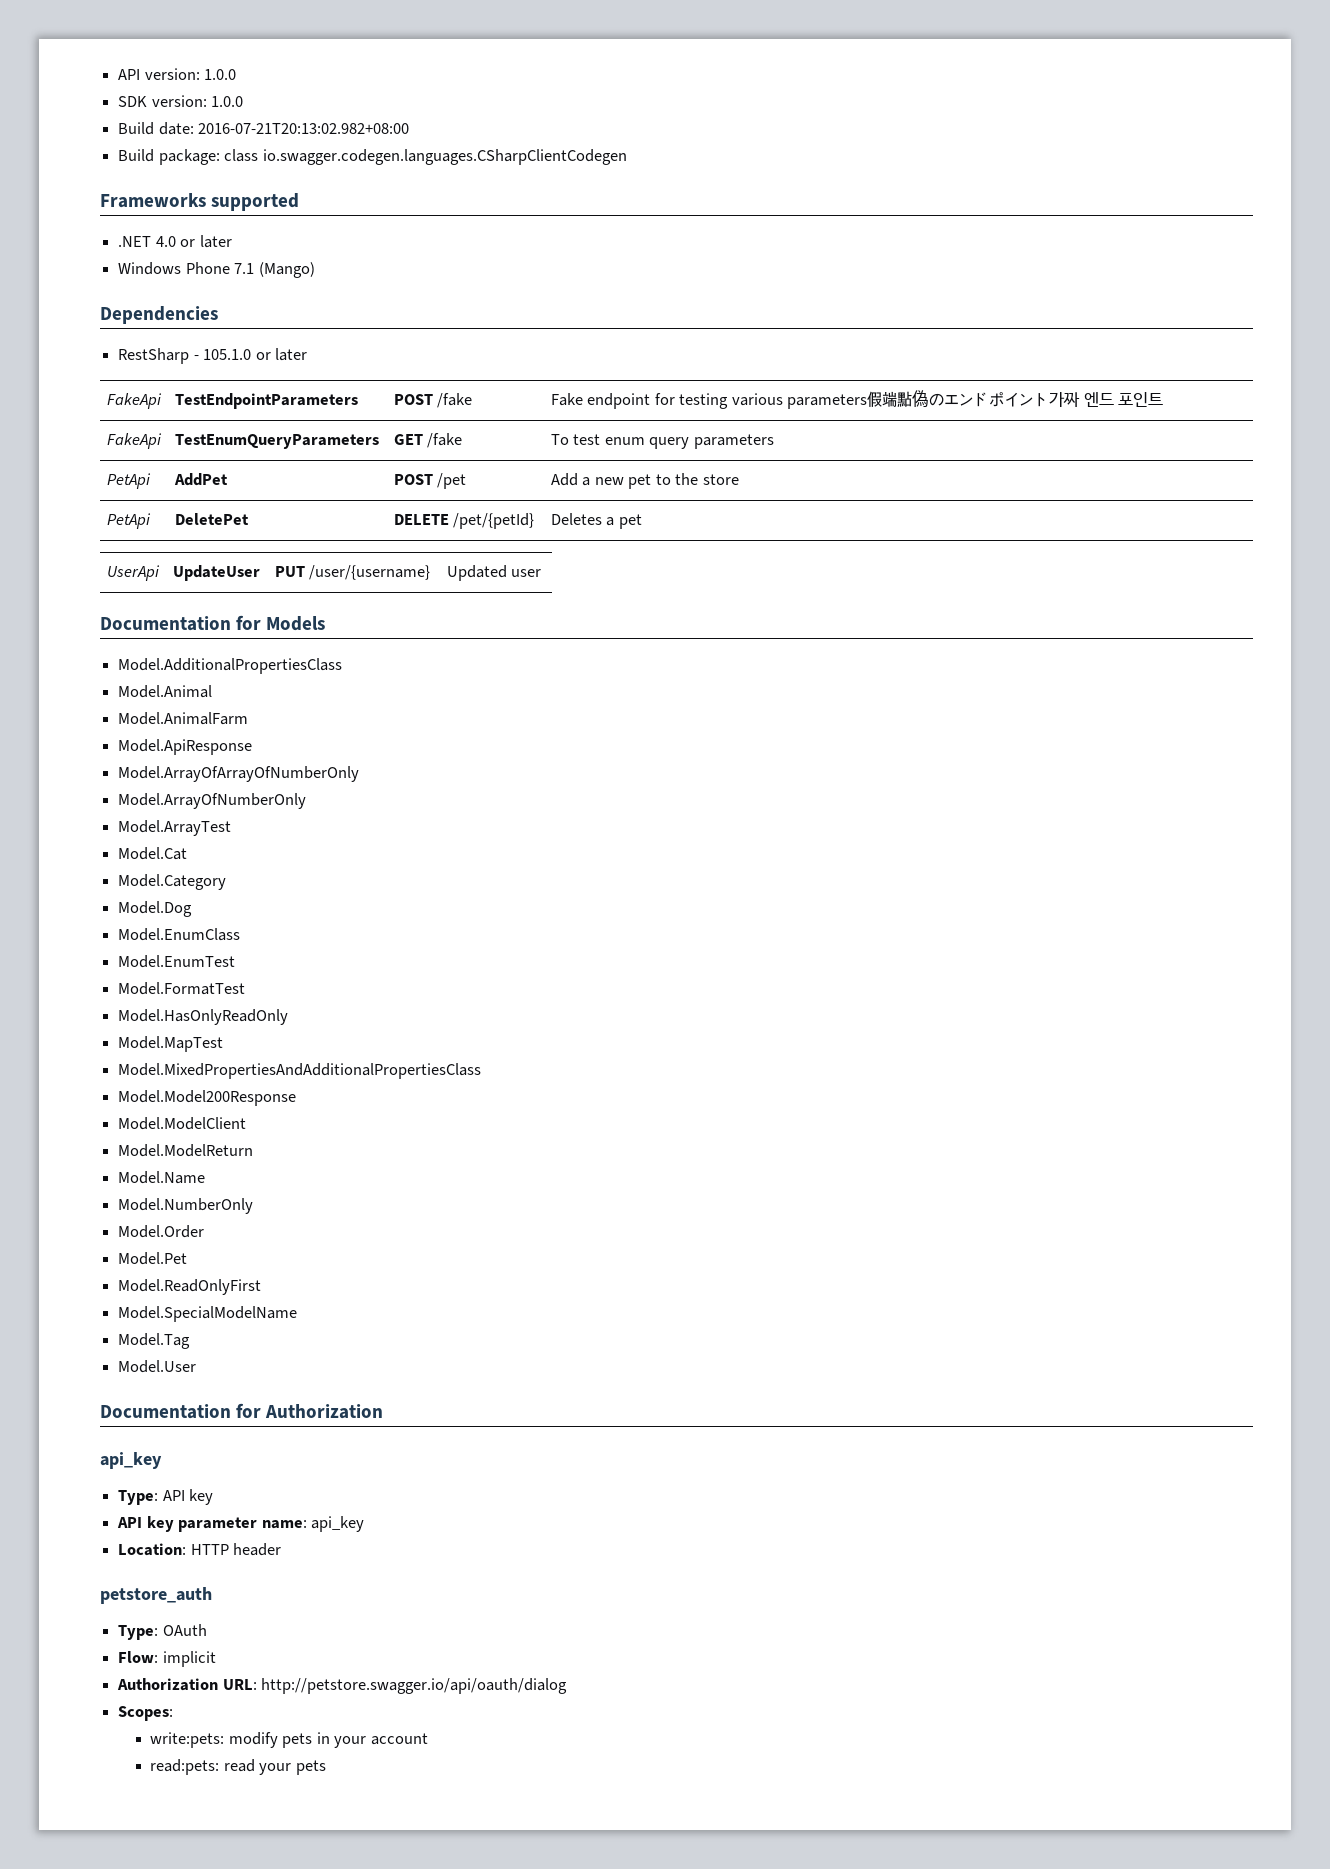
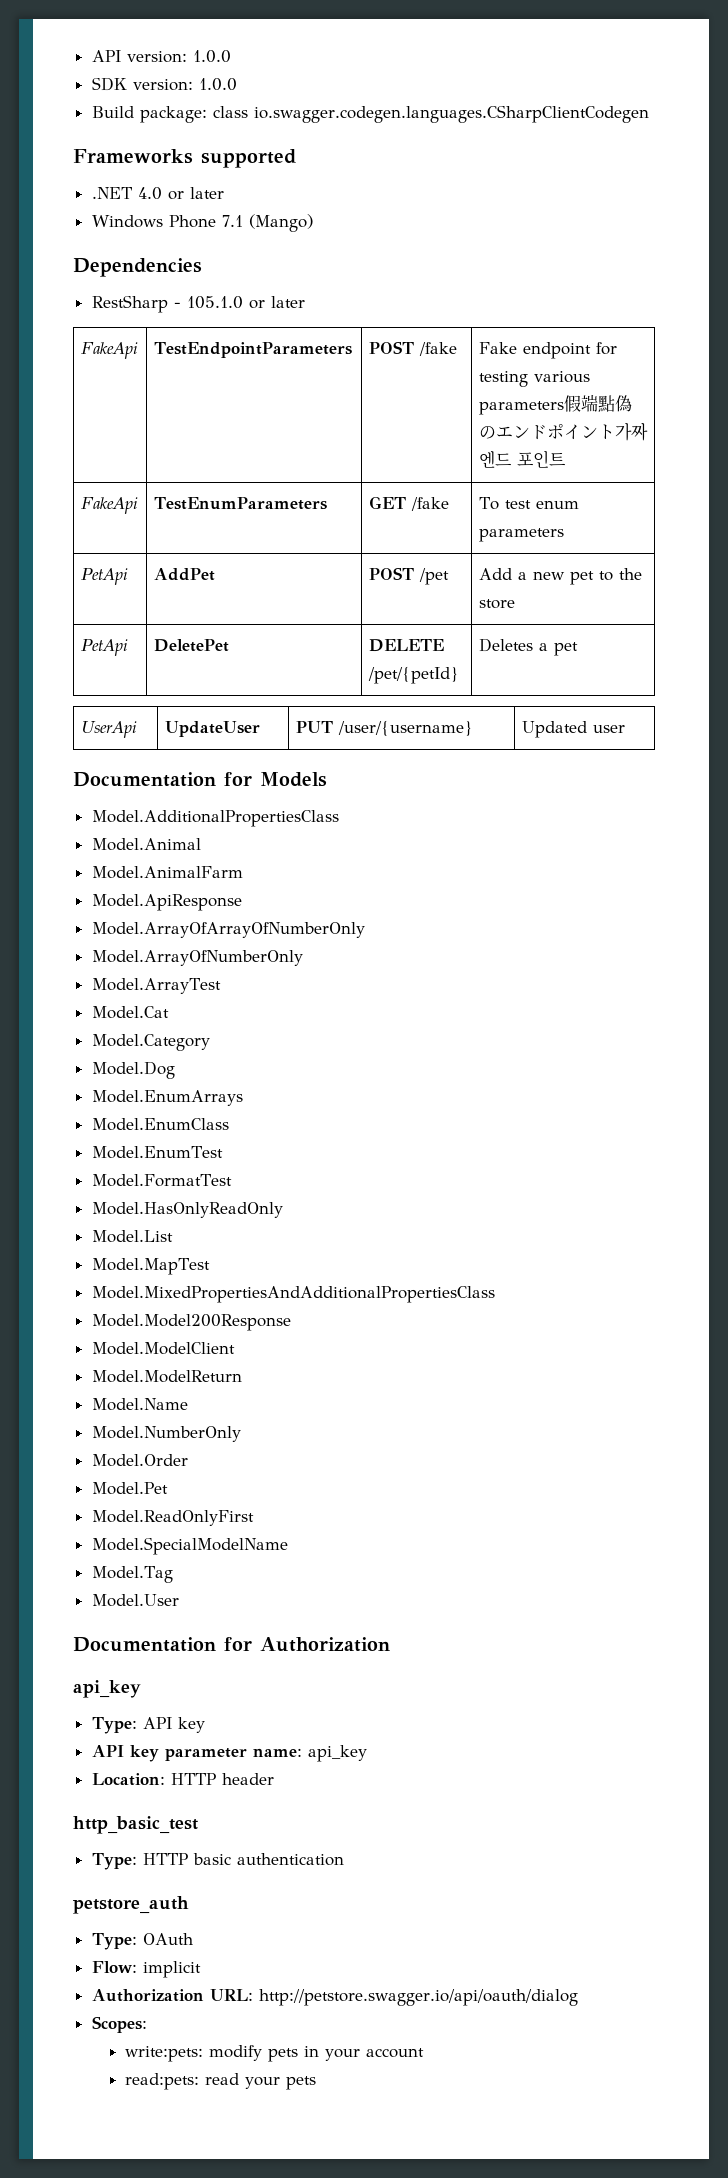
[118,122,410,135] // Build date: 2016-07-21T20:13:02.982+08:00 -> (237, 84) none
[174,434,379,449] TestEnumQueryParameters -> [153,497,327,510] TestEnumParameters
[649,437,690,449] query -> (579, 504) none
(193, 909) none -> [91,1090,243,1106] // Model.EnumArrays
(289, 1017) none -> [91,1230,173,1243] // Model.List
(282, 1549) none -> [73,1816,198,1834] [91,1853,344,1870] // http_basic_test // Type: HTTP basic authentication

